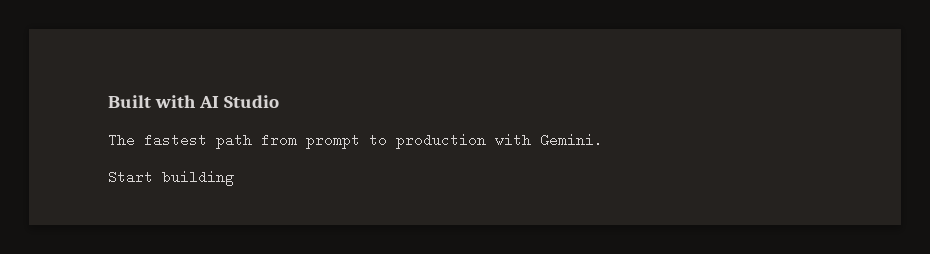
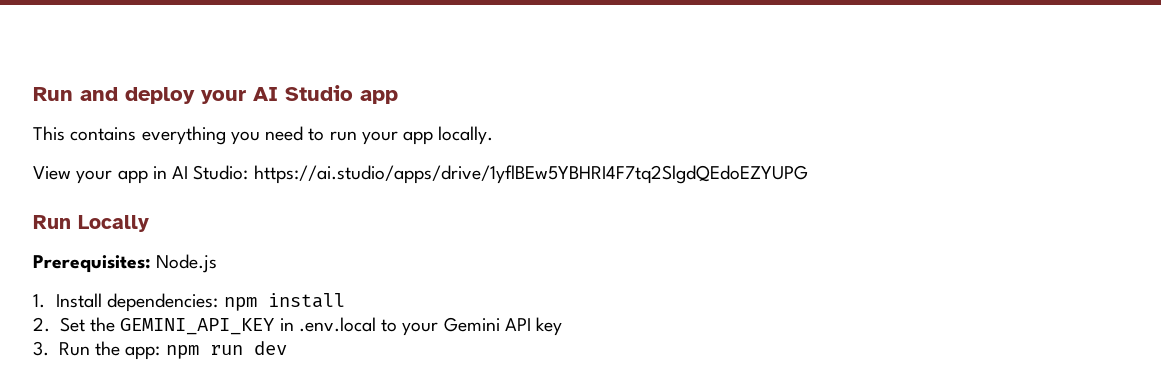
[108,95,279,108] [108,133,603,149] [108,170,234,186] Built with AI Studio // The fastest path from prompt to production with Gemini. // Start building -> [33,85,398,104] [33,126,494,145] [33,165,808,184] [33,215,149,232] [33,254,218,273] [33,293,345,312] [33,317,563,336] [33,341,287,360] Run and deploy your AI Studio app // This contains everything you need to run your app locally. // View your app in AI Studio: https://ai.studio/apps/drive/1yflBEw5YBHRI4F7tq2SlgdQEdoEZYUPG // Run Locally // Prerequisites: Node.js // 1. Install dependencies: npm install // 2. Set the GEMINI_API_KEY in .env.local to your Gemini API key // 3. Run the app: npm run dev

